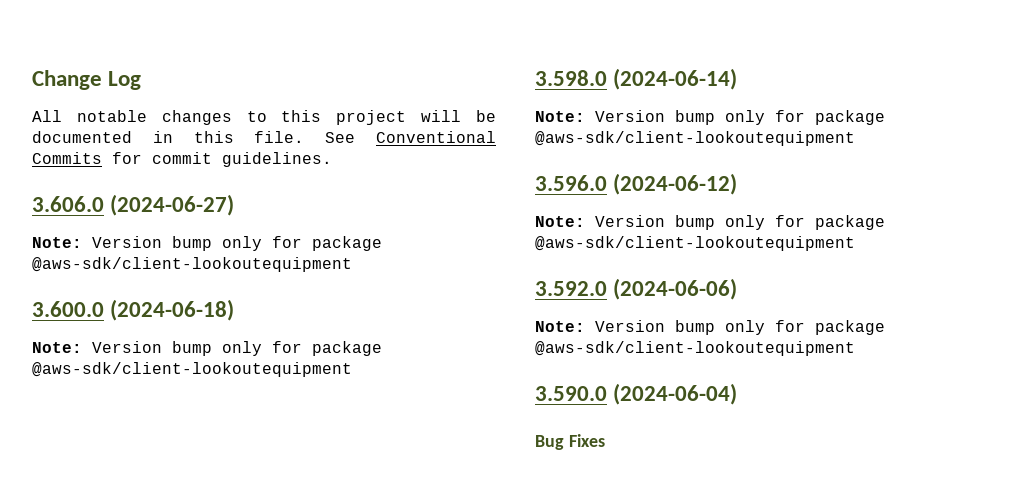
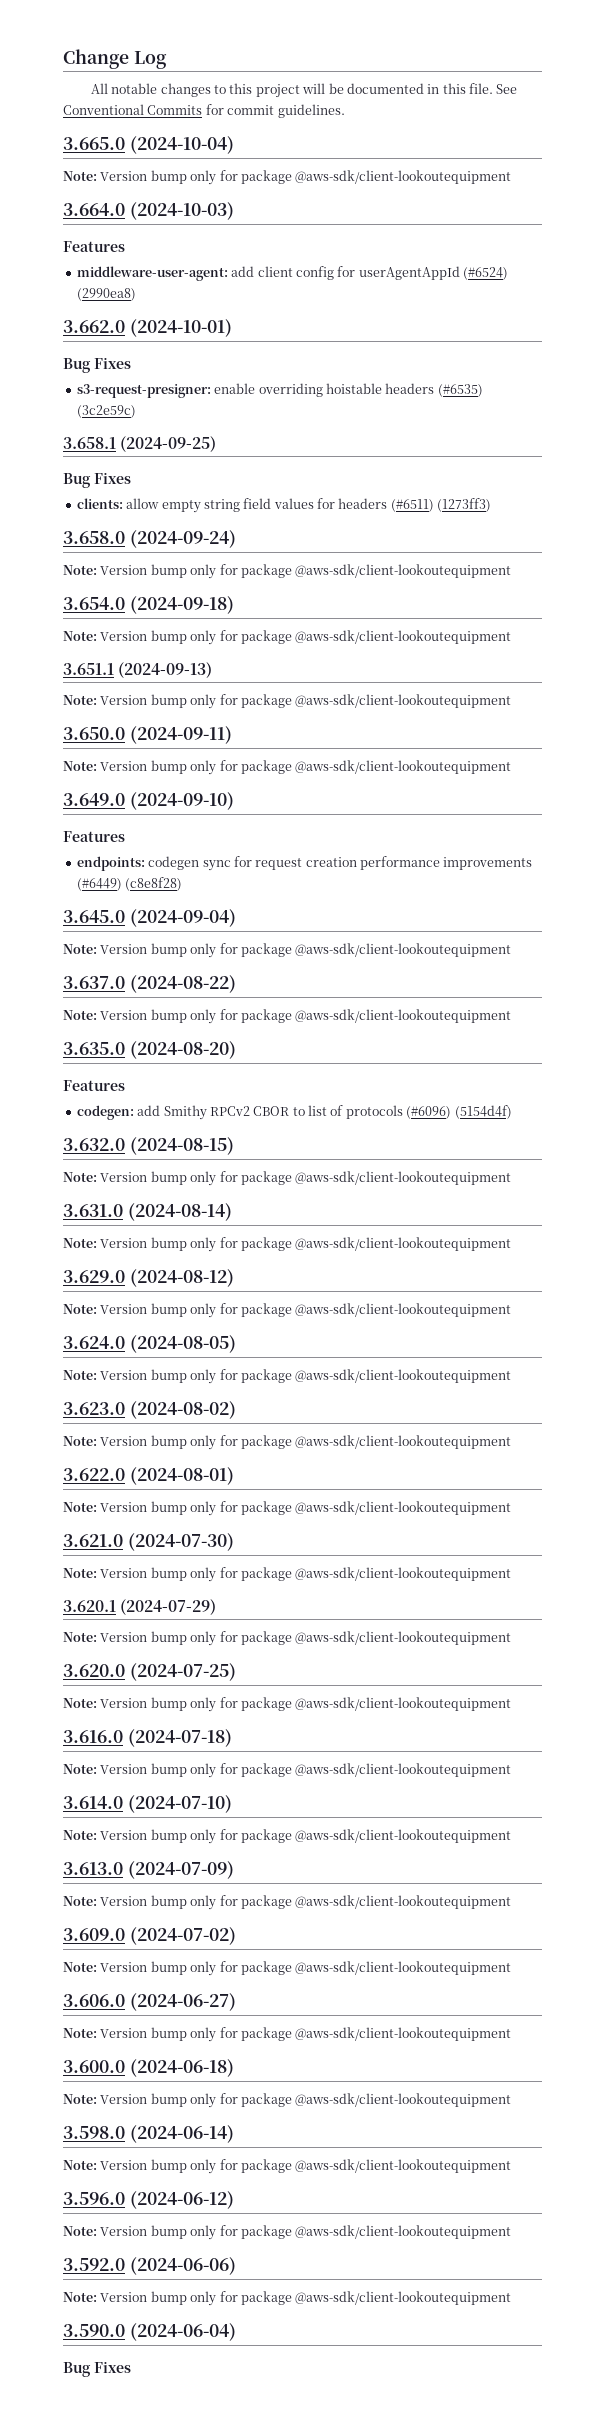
(332, 159) none -> [63,136,234,154] [63,170,512,185] [63,202,234,220] [63,241,125,252] [76,266,508,281] [76,288,136,301] [63,319,232,337] [63,357,131,373] [76,383,483,398] [76,405,136,418] [63,436,217,452] [63,472,131,488] [76,498,492,513] [63,530,236,548] [63,564,512,579] [63,596,234,614] [63,630,512,645] [63,662,213,678] [63,694,512,709] [63,726,232,744] [63,760,512,775] [63,792,234,810] [63,831,125,842] [76,856,533,871] [76,877,183,891] [63,909,236,927] [63,943,512,958] [63,975,236,993] [63,1009,512,1024] [63,1041,236,1059] [63,1080,125,1091] [76,1105,512,1120] [63,1137,234,1155] [63,1171,512,1186] [63,1203,232,1221] [63,1237,512,1252] [63,1269,234,1287] [63,1303,512,1318] [63,1335,236,1353] [63,1369,512,1384] [63,1401,236,1419] [63,1435,512,1450] [63,1467,234,1485] [63,1501,512,1516] [63,1533,234,1551] [63,1567,512,1582] [63,1599,217,1615] [63,1631,512,1646] [63,1663,236,1681] [63,1697,512,1712] [63,1729,232,1747] [63,1763,512,1778] [63,1795,232,1813] [63,1829,512,1844] [63,1861,234,1879] [63,1895,512,1910] [63,1927,236,1945] [63,1961,512,1976] // 3.665.0 (2024-10-04) // Note: Version bump only for package @aws-sdk/client-lookoutequipment // 3.664.0 (2024-10-03) // Features // middleware-user-agent: add client config for userAgentAppId (#6524) (2990ea8) // 3.662.0 (2024-10-01) // Bug Fixes // s3-request-presigner: enable overriding hoistable headers (#6535) (3c2e59c) // 3.658.1 (2024-09-25) // Bug Fixes // clients: allow empty string field values for headers (#6511) (1273ff3) // 3.658.0 (2024-09-24) // Note: Version bump only for package @aws-sdk/client-lookoutequipment // 3.654.0 (2024-09-18) // Note: Version bump only for package @aws-sdk/client-lookoutequipment // 3.651.1 (2024-09-13) // Note: Version bump only for package @aws-sdk/client-lookoutequipment // 3.650.0 (2024-09-11) // Note: Version bump only for package @aws-sdk/client-lookoutequipment // 3.649.0 (2024-09-10) // Features // endpoints: codegen sync for request creation performance improvements (#6449) (c8e8f28) // 3.645.0 (2024-09-04) // Note: Version bump only for package @aws-sdk/client-lookoutequipment // 3.637.0 (2024-08-22) // Note: Version bump only for package @aws-sdk/client-lookoutequipment // 3.635.0 (2024-08-20) // Features // codegen: add Smithy RPCv2 CBOR to list of protocols (#6096) (5154d4f) // 3.632.0 (2024-08-15) // Note: Version bump only for package @aws-sdk/client-lookoutequipment // 3.631.0 (2024-08-14) // Note: Version bump only for package @aws-sdk/client-lookoutequipment // 3.629.0 (2024-08-12) // Note: Version bump only for package @aws-sdk/client-lookoutequipment // 3.624.0 (2024-08-05) // Note: Version bump only for package @aws-sdk/client-lookoutequipment // 3.623.0 (2024-08-02) // Note: Version bump only for package @aws-sdk/client-lookoutequipment // 3.622.0 (2024-08-01) // Note: Version bump only for package @aws-sdk/client-lookoutequipment // 3.621.0 (2024-07-30) // Note: Version bump only for package @aws-sdk/client-lookoutequipment // 3.620.1 (2024-07-29) // Note: Version bump only for package @aws-sdk/client-lookoutequipment // 3.620.0 (2024-07-25) // Note: Version bump only for package @aws-sdk/client-lookoutequipment // 3.616.0 (2024-07-18) // Note: Version bump only for package @aws-sdk/client-lookoutequipment // 3.614.0 (2024-07-10) // Note: Version bump only for package @aws-sdk/client-lookoutequipment // 3.613.0 (2024-07-09) // Note: Version bump only for package @aws-sdk/client-lookoutequipment // 3.609.0 (2024-07-02) // Note: Version bump only for package @aws-sdk/client-lookoutequipment

